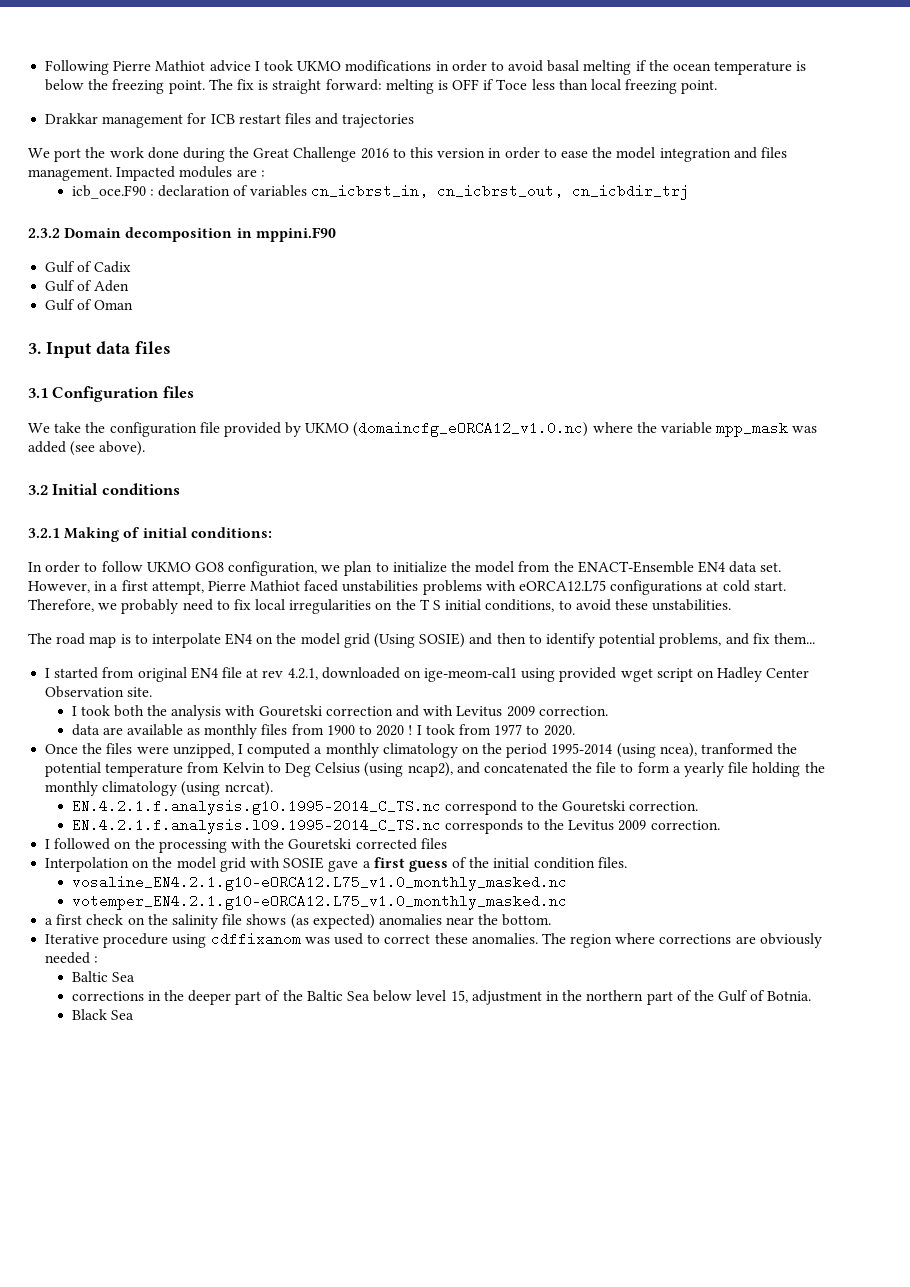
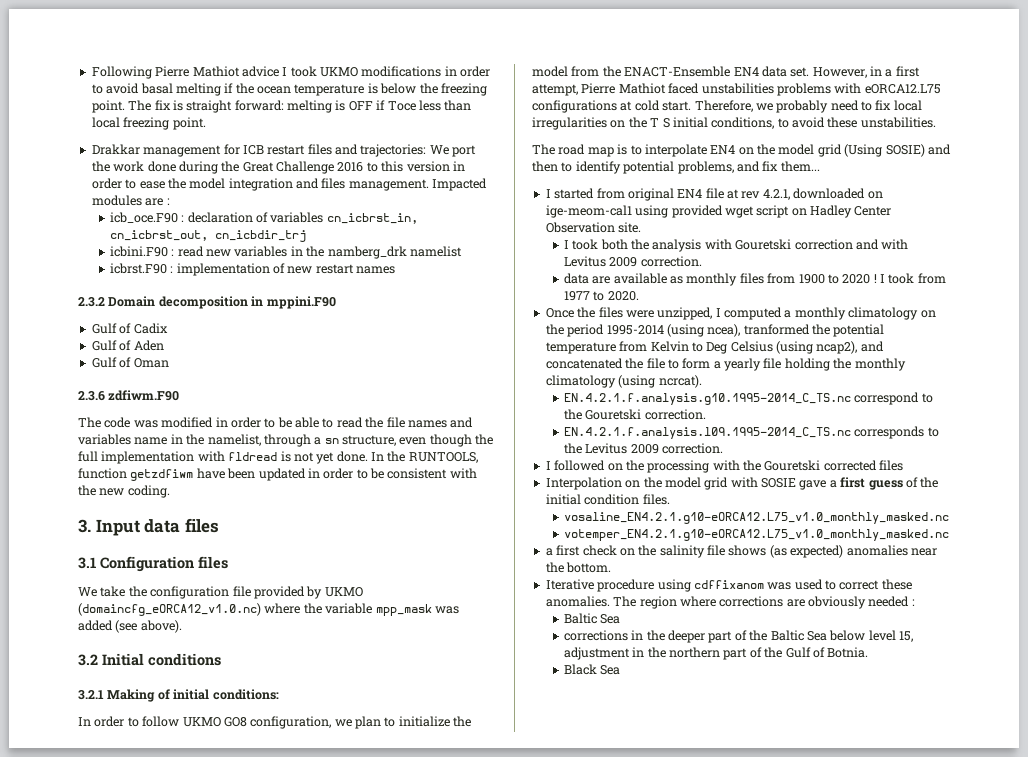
[342,114,415,128] trajectories // -> [360,144,427,157] trajectories:
(690, 192) none -> [109,246,462,259] [109,263,396,276] // icbini.F90 : read new variables in the namberg_drk namelist // icbrst.F90 : implementation of new restart names
(134, 305) none -> [78,390,180,401] [78,417,474,428] [78,434,494,447] [78,451,478,464] [78,468,477,481] [78,485,170,498] // 2.3.6 zdfiwm.F90 // The code was modified in order to be able to read the file names and variables name in the namelist, through a sn structure, even though the full implementation with fldread is not yet done. In the RUNTOOLS, function getzdfiwm have been updated in order to be consistent with the new coding.

